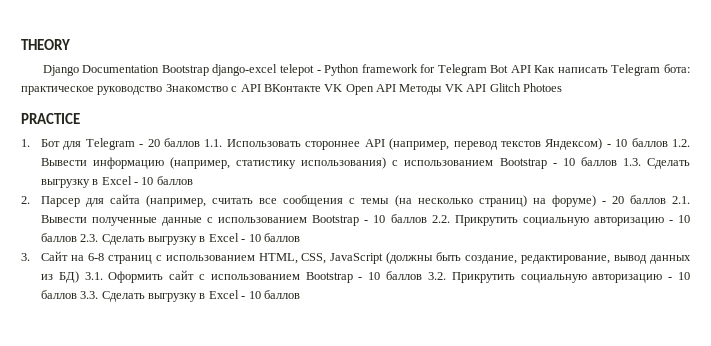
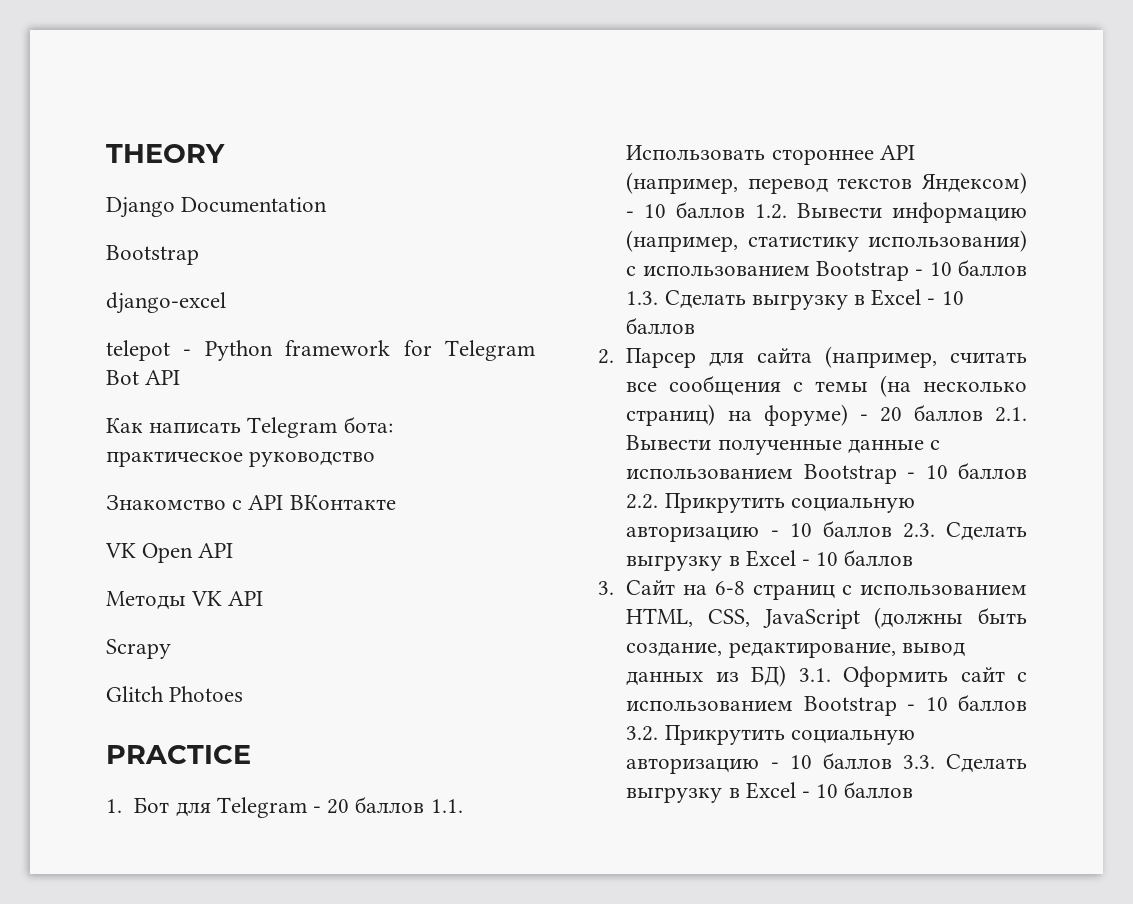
[161,65,209,76] Bootstrap -> [106,245,199,265] // Bootstrap //
(278, 70) none -> (226, 303) //
(531, 69) none -> (181, 377) //
(163, 90) none -> (376, 459) //
(321, 88) none -> (396, 502) //
(396, 88) none -> (234, 550) //
(487, 88) none -> [106,639,171,659] // Scrapy //

